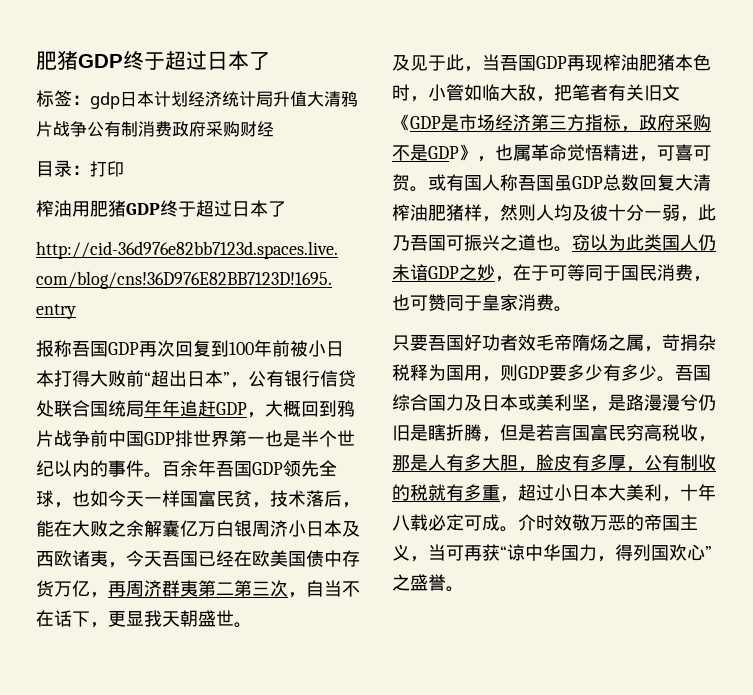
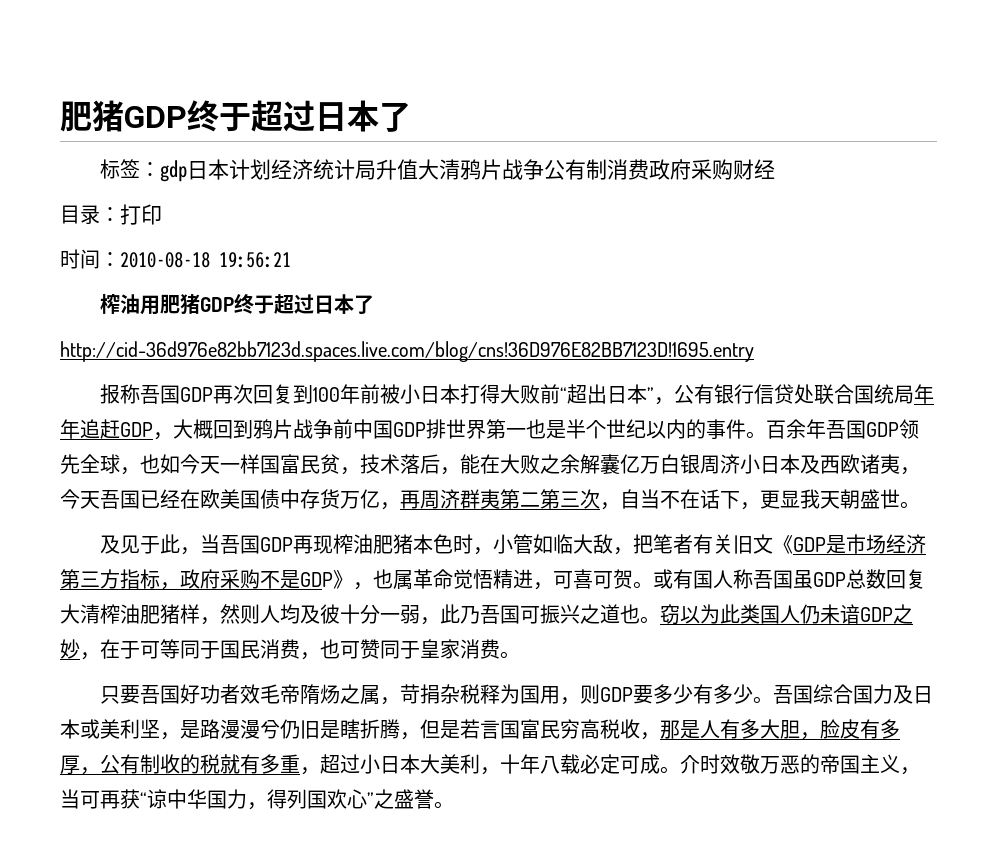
(124, 169) none -> [60,249,291,269] // 时间：2010-08-18 19:56:21

